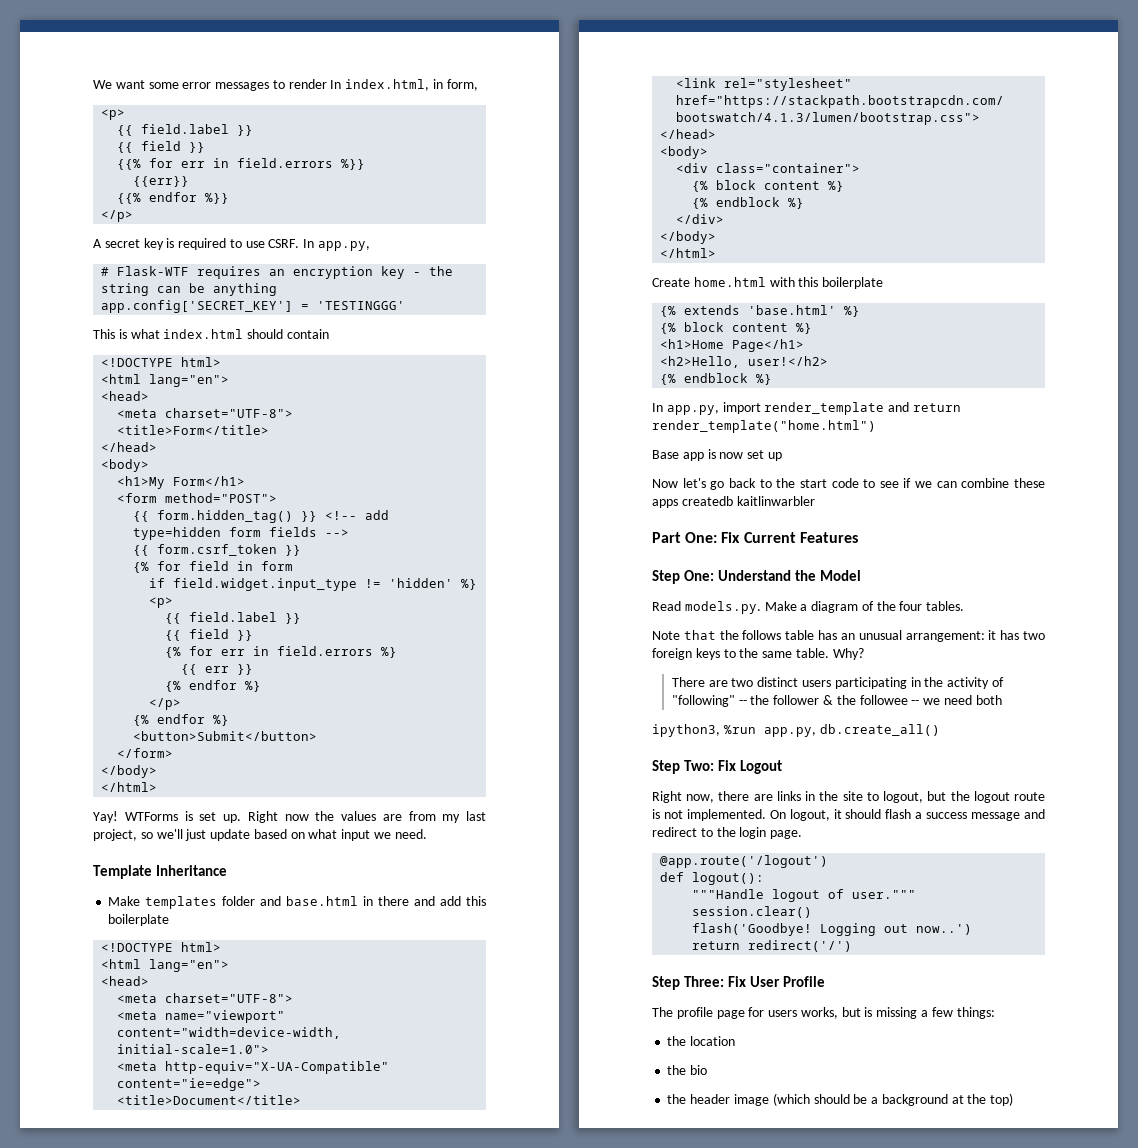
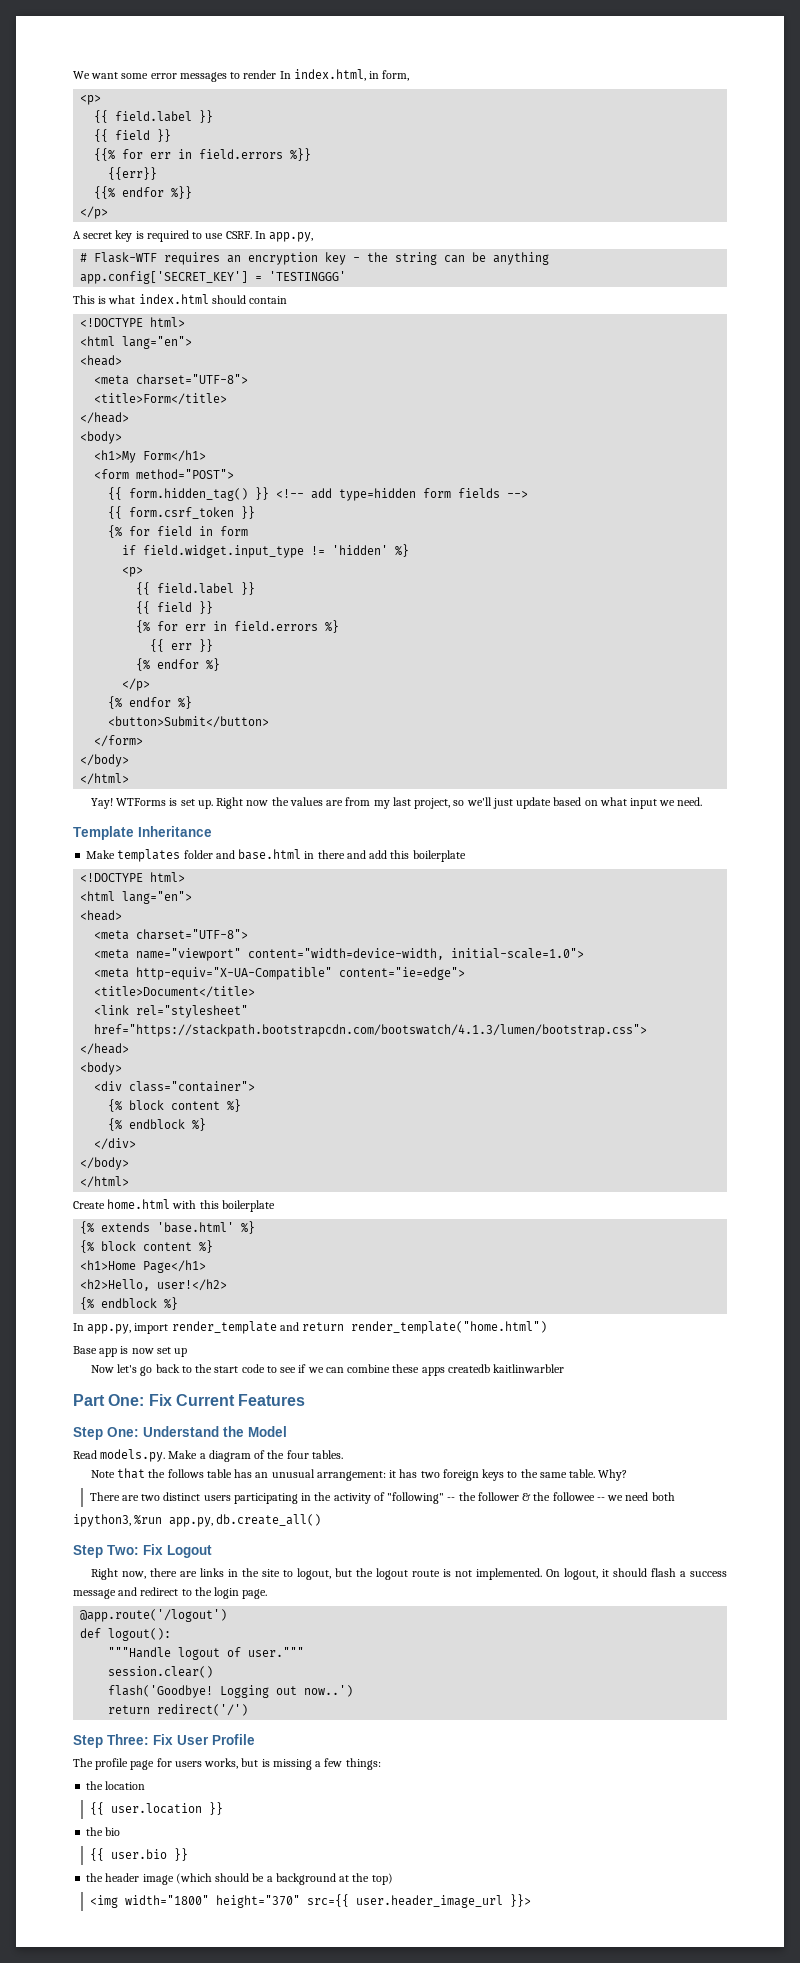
(736, 1041) none -> [89,1802,223,1815] // {{ user.location }}
(708, 1070) none -> [89,1848,188,1861] // {{ user.bio }}
(1014, 1099) none -> [89,1894,531,1908] // <img width="1800" height="370" src={{ user.header_image_url }}>

